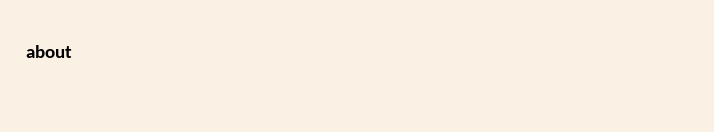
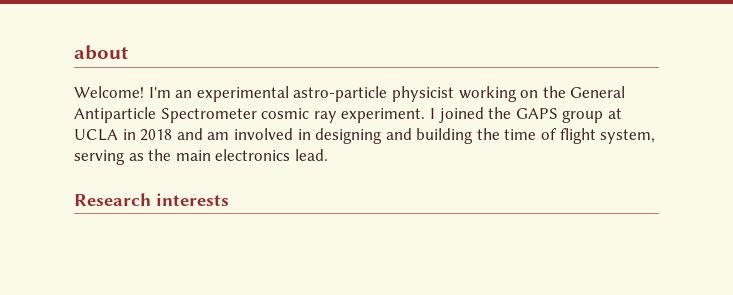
(72, 51) none -> [74,86,626,102] [74,107,622,123] [74,128,656,144] [74,149,328,165] [74,193,229,206] // Welcome! I'm an experimental astro-particle physicist working on the General Antiparticle Spectrometer cosmic ray experiment. I joined the GAPS group at UCLA in 2018 and am involved in designing and building the time of flight system, serving as the main electronics lead. // Research interests

